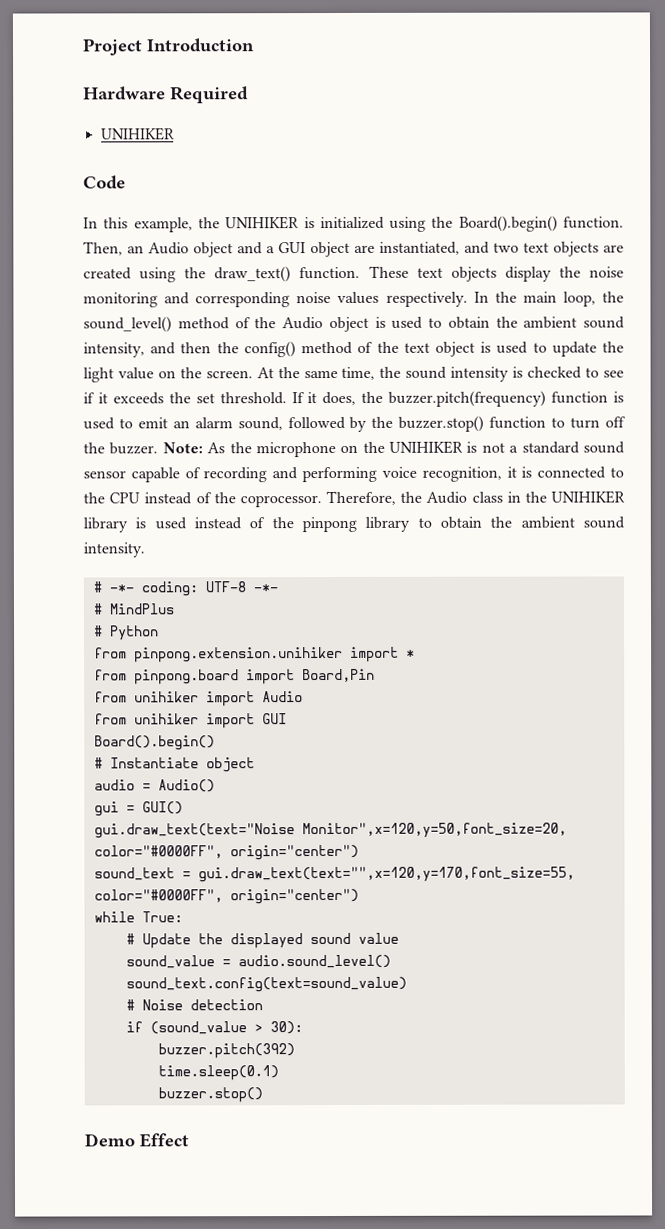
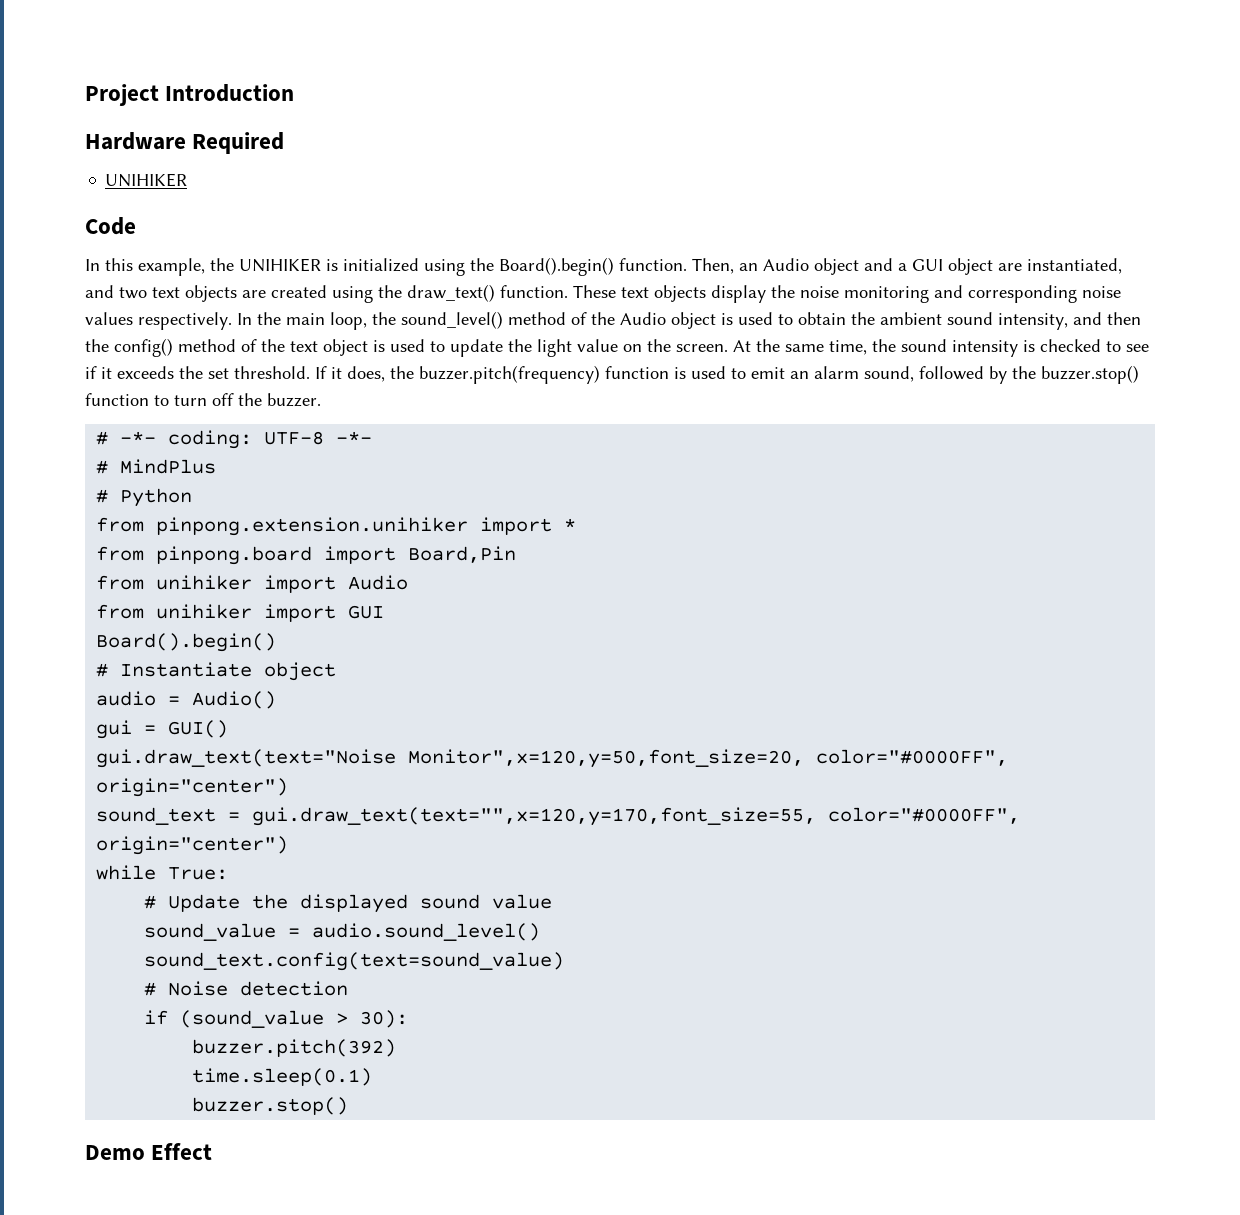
[162,440,625,458] [83,466,624,483] [83,490,626,508] [83,516,625,533] [83,542,145,558] Note: As the microphone on the UNIHIKER is not a standard sound sensor capable of recording and performing voice recognition, it is connected to the CPU instead of the coprocessor. Therefore, the Audio class in the UNIHIKER library is used instead of the pinpong library to obtain the ambient sound intensity. -> (321, 400) none

